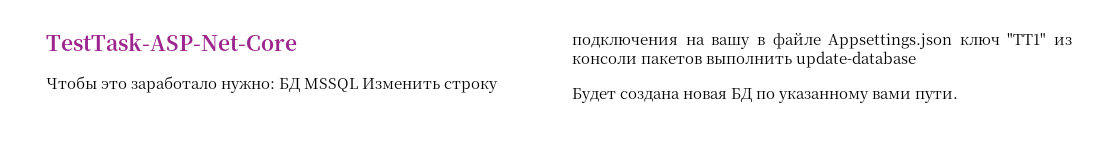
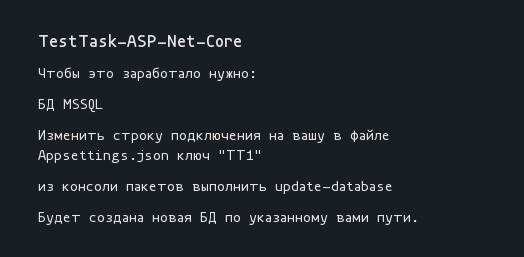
(276, 86) none -> (257, 76) //
(359, 85) none -> (103, 106) //
(1047, 39) none -> (262, 155) //

